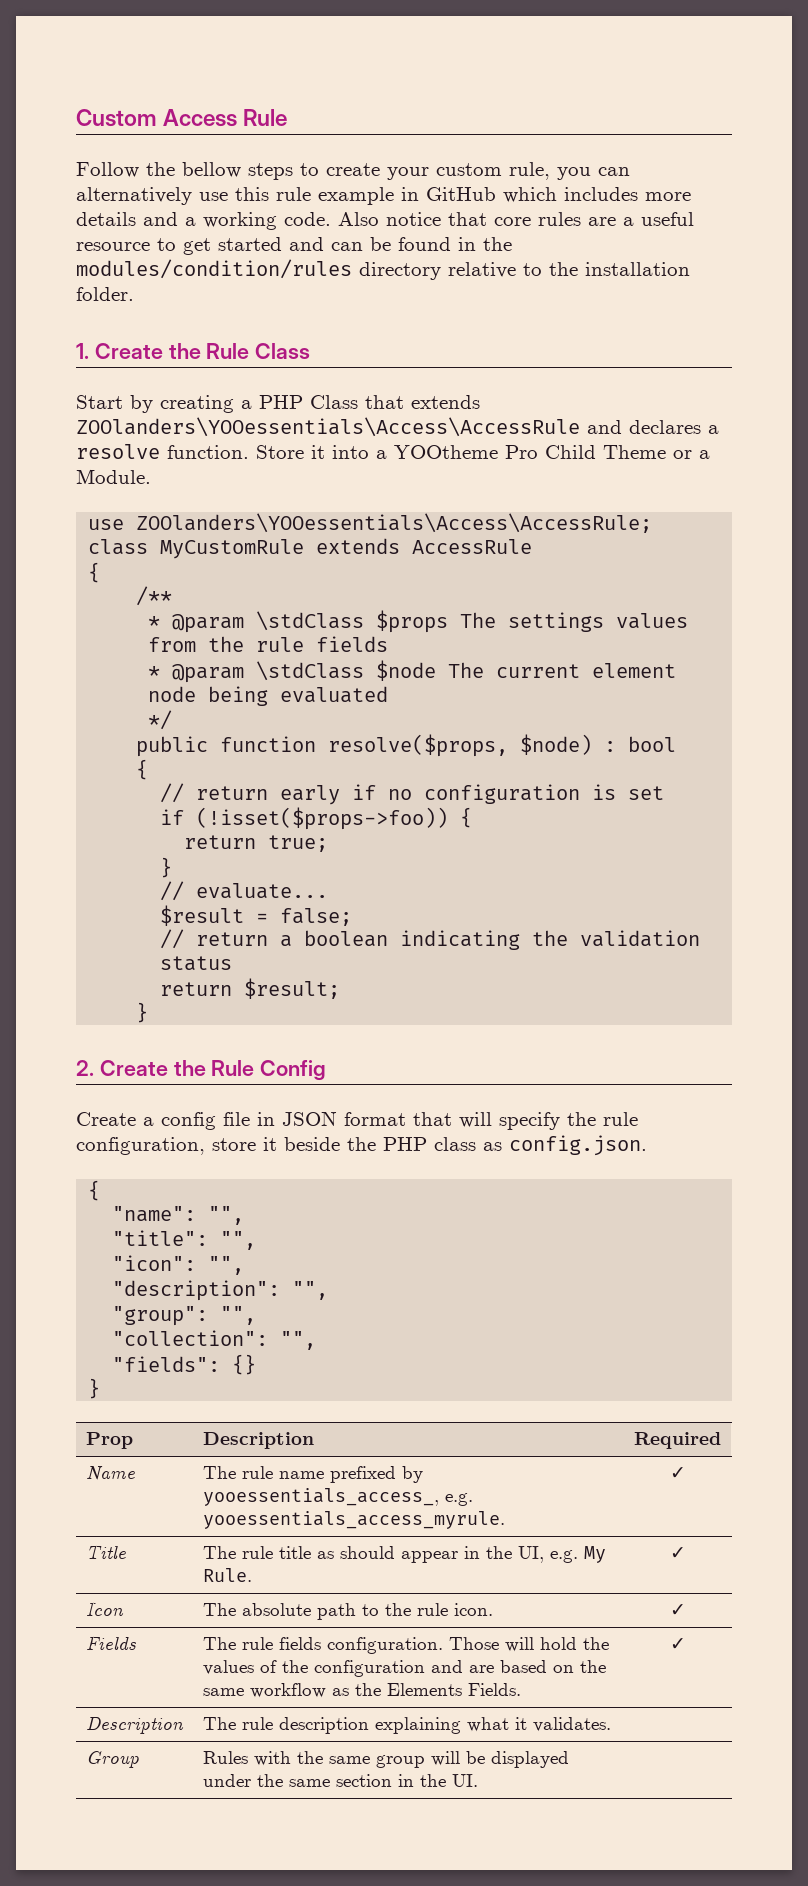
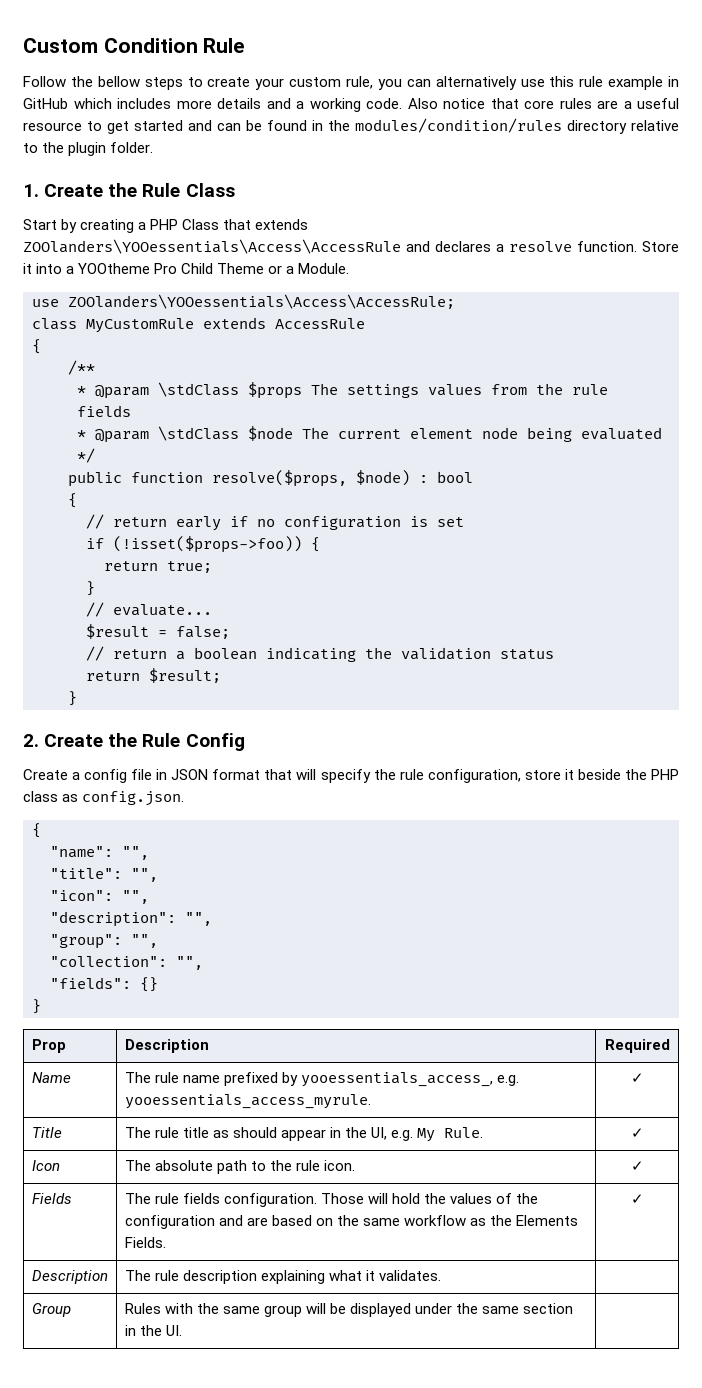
[163,109,238,127] Access -> [103,38,198,53] Condition
[585,262,690,276] installation -> [68,142,107,156] plugin

